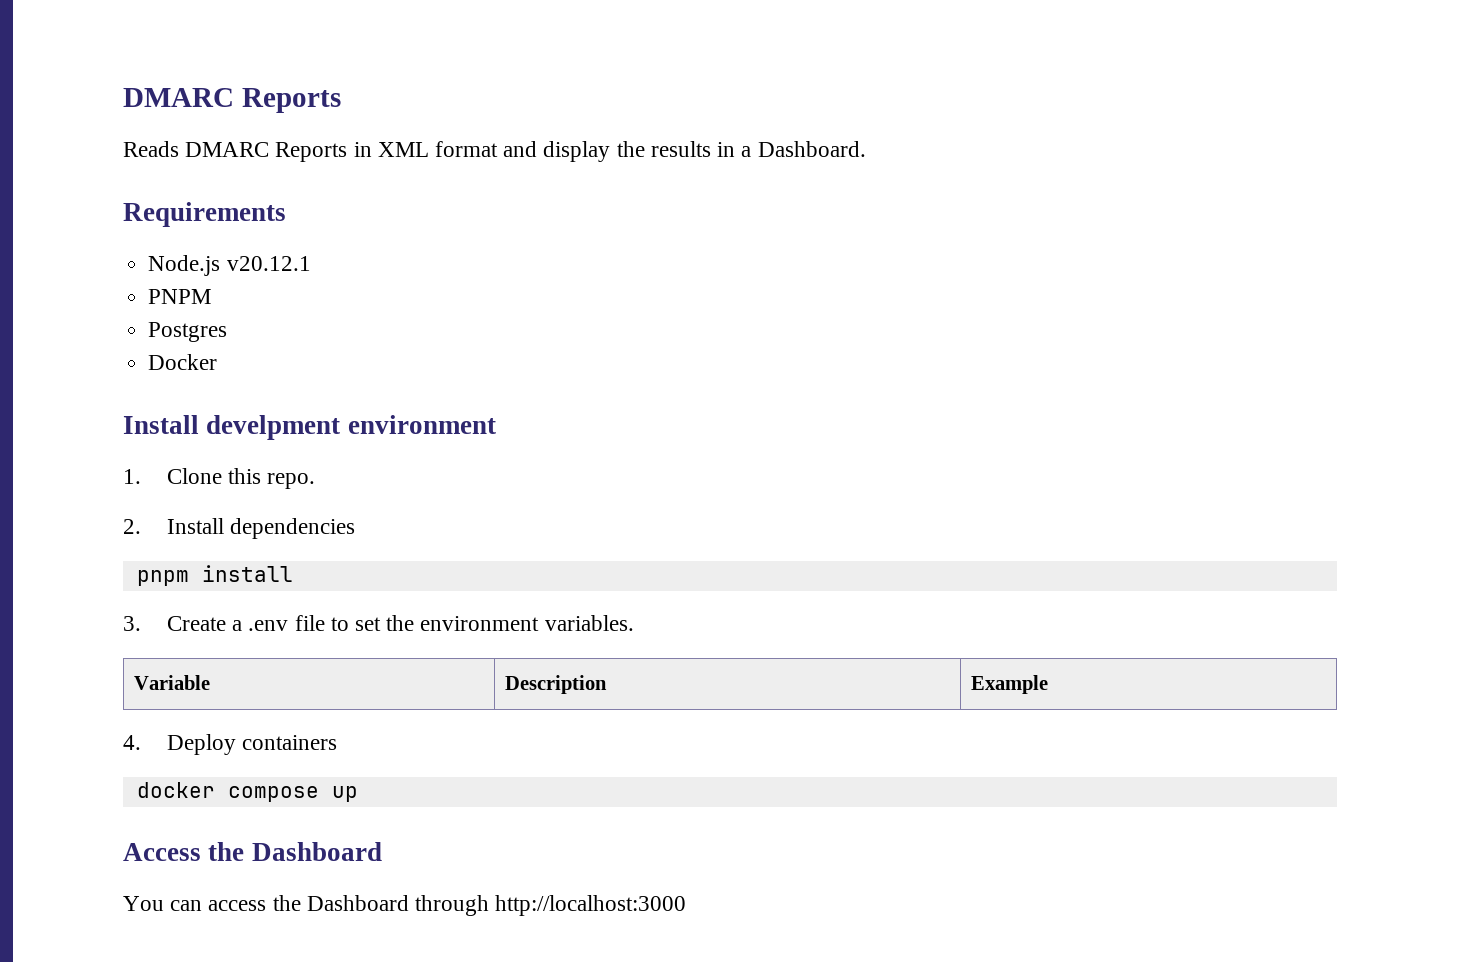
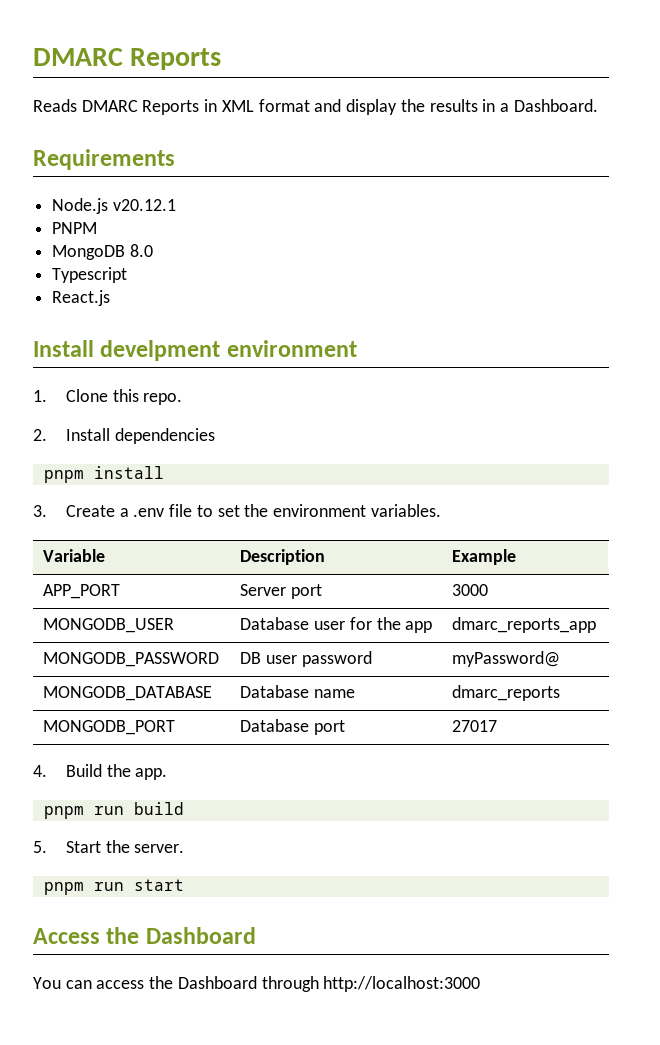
[148,322,228,342] [148,354,218,370] Postgres // Docker -> [52,244,153,260] [52,267,128,283] [52,290,111,306] MongoDB 8.0 // Typescript // React.js
[123,734,338,755] [136,782,358,802] // 4. Deploy containers // docker compose up -> [43,584,121,599] [240,584,323,599] [452,584,489,596] [43,618,175,633] [240,617,433,633] [452,617,597,633] [43,652,220,667] [240,651,372,667] [452,651,561,667] [43,686,213,701] [240,685,356,698] [452,685,561,701] [43,720,176,735] [240,719,346,735] [452,720,498,732] [33,764,168,780] [43,802,184,819] [33,840,185,853] [43,879,184,895] // APP_PORT | Server port | 3000 // MONGODB_USER | Database user for the app | dmarc_reports_app // MONGODB_PASSWORD | DB user password | myPassword@ // MONGODB_DATABASE | Database name | dmarc_reports // MONGODB_PORT | Database port | 27017 // 4. Build the app. // pnpm run build // 5. Start the server. // pnpm run start

